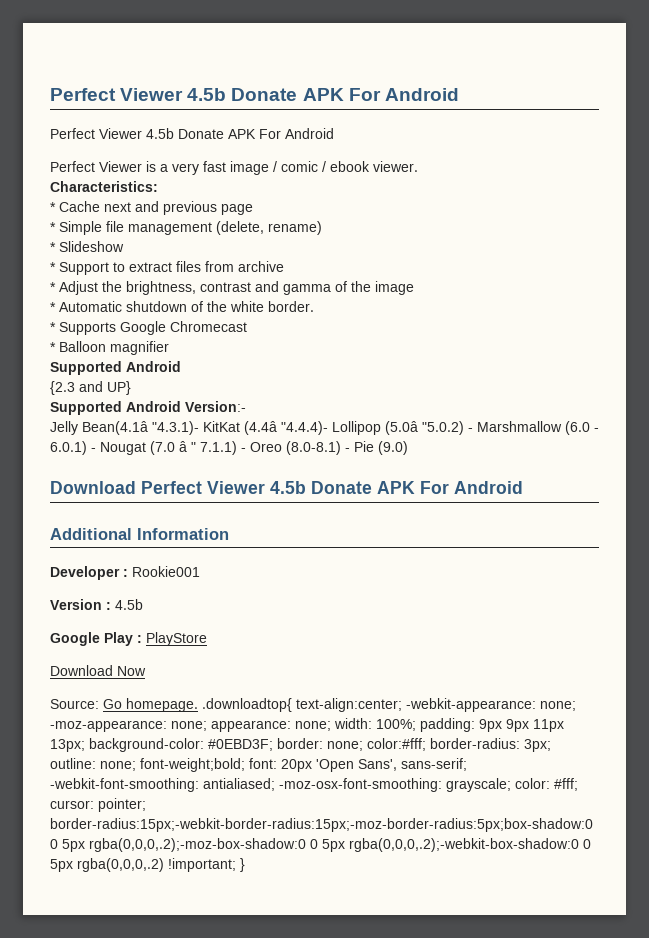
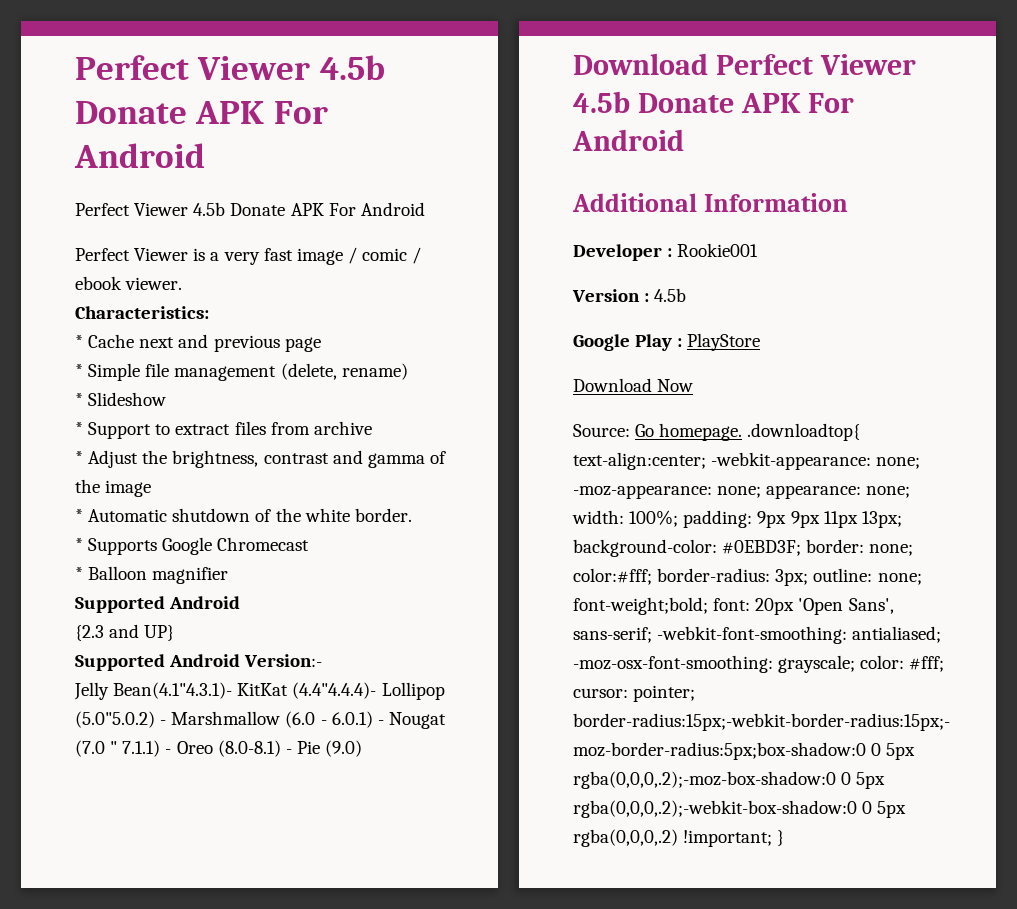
[82,421,464,435] Bean(4.1â "4.3.1)- KitKat (4.4â "4.4.4)- Lollipop (5.0â "5.0.2) -> [113,682,445,700] [75,711,155,728] Bean(4.1"4.3.1)- KitKat (4.4"4.4.4)- Lollipop (5.0"5.0.2)
[179,441,187,452] â -> (105, 748) none

